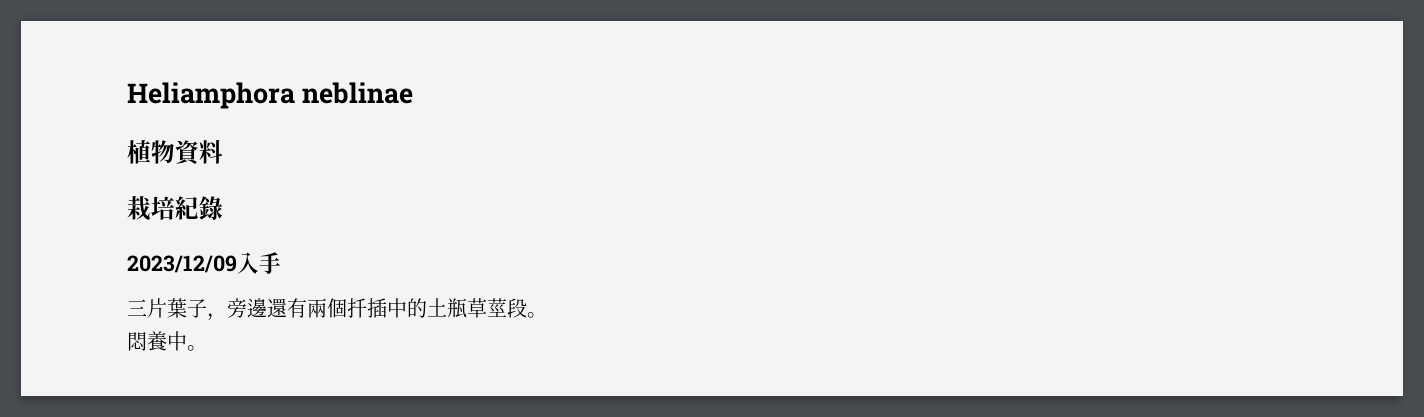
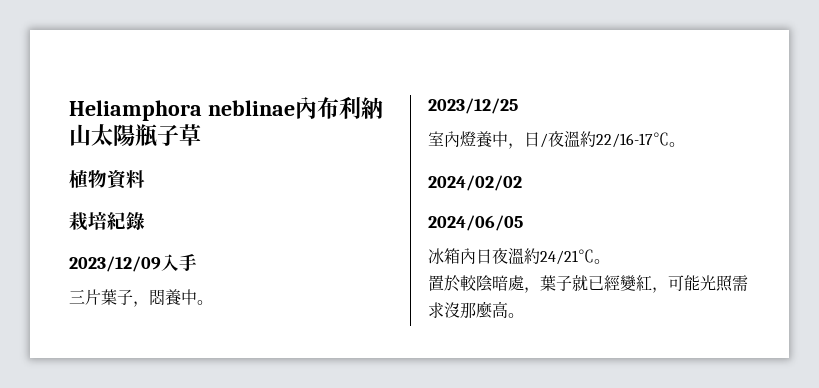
(414, 93) none -> [294,96,383,119] [69,124,201,147] 內布利納山太陽瓶子草
[227,298,547,318] [127,331,187,351] 旁邊還有兩個扦插中的土瓶草莖段。 // 悶養中 -> [149,289,213,305] [428,98,518,114] [428,131,685,149] [428,175,522,191] [428,215,523,231] [428,248,610,265] [428,275,748,293] [428,301,508,319] 悶養中。 // 2023/12/25 // 室內燈養中，日/夜溫約22/16-17℃。 // 2024/02/02 // 2024/06/05 // 冰箱內日夜溫約24/21℃。 // 置於較陰暗處，葉子就已經變紅，可能光照需求沒那麼高

